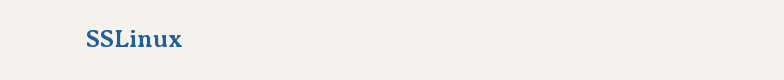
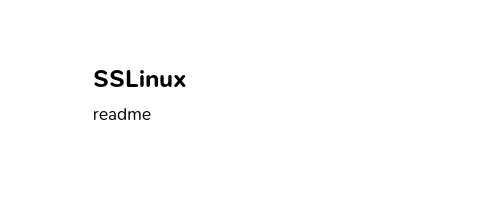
(183, 38) none -> [93,108,151,120] // readme

